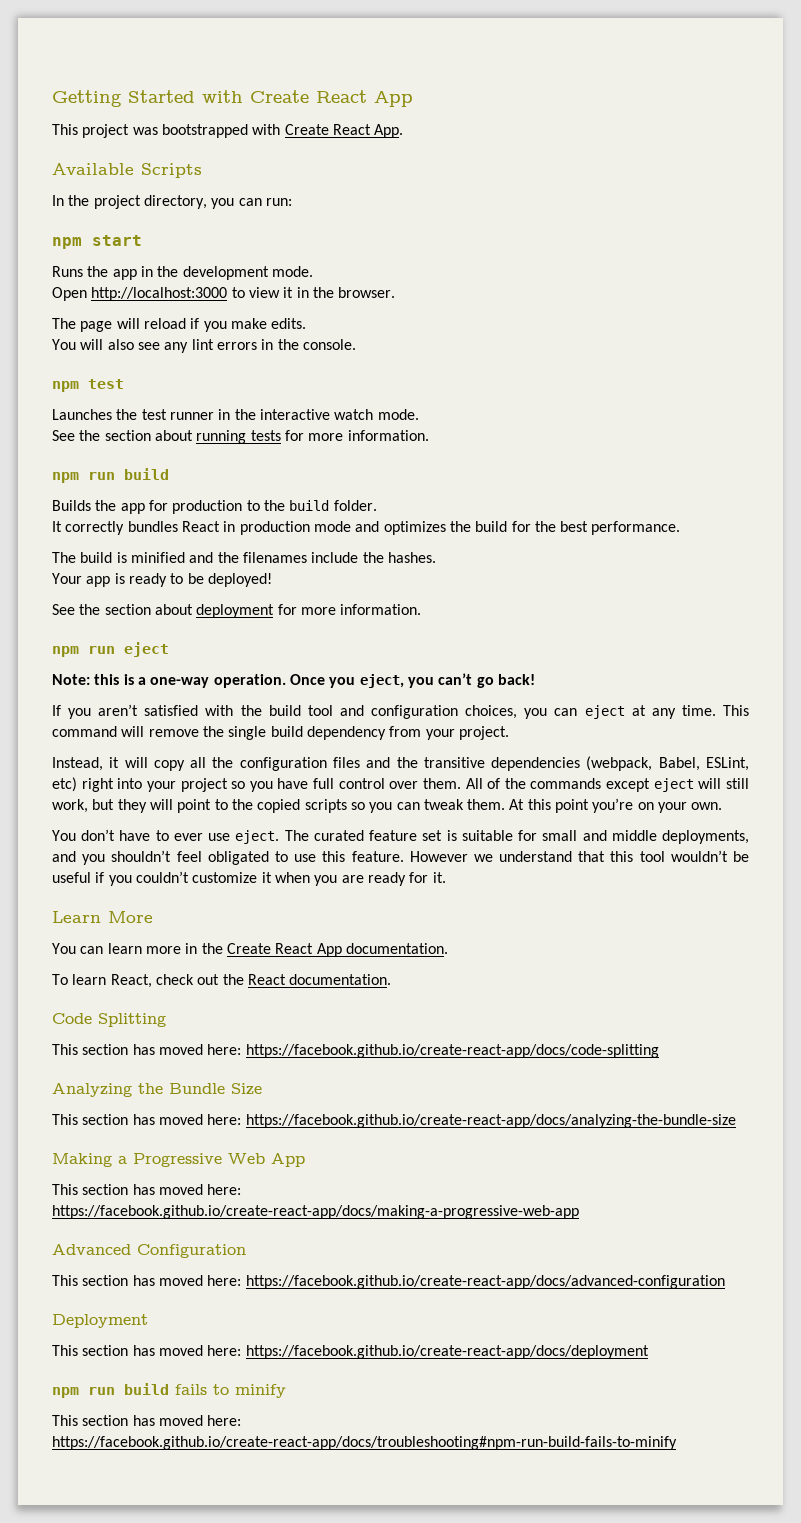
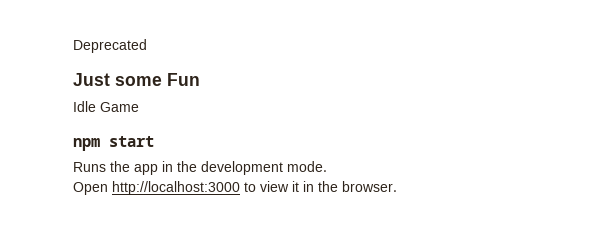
[52,90,413,107] [52,124,404,138] [52,163,202,178] [52,195,292,209] Getting Started with Create React App // This project was bootstrapped with Create React App. // Available Scripts // In the project directory, you can run: -> [73,39,147,53] [73,73,200,86] [73,101,139,112] Deprecated // Just some Fun // Idle Game
[52,318,307,332] [52,339,356,353] [52,379,124,392] [52,409,419,420] [52,430,429,444] [52,468,169,483] [52,500,377,514] [52,521,681,535] [52,552,436,563] [52,573,272,587] [52,604,422,618] [52,642,169,657] [52,673,535,688] [52,704,750,719] [52,726,509,740] [52,756,750,771] [52,777,750,792] [52,798,723,813] [52,829,750,844] [52,850,749,865] [52,871,446,886] [52,911,153,923] [52,943,448,957] [52,974,392,988] [52,1013,166,1027] [52,1044,659,1058] [52,1083,262,1097] [52,1114,736,1128] [52,1153,305,1167] [52,1184,242,1195] [52,1205,579,1219] [52,1244,246,1258] [52,1275,725,1289] [52,1314,148,1328] [52,1345,649,1359] [52,1383,286,1398] [52,1415,242,1426] [52,1436,677,1450] // The page will reload if you make edits. // You will also see any lint errors in the console. // npm test // Launches the test runner in the interactive watch mode. // See the section about running tests for more information. // npm run build // Builds the app for production to the build folder. // It correctly bundles React in production mode and optimizes the build for the best performance. // The build is minified and the filenames include the hashes. // Your app is ready to be deployed! // See the section about deployment for more information. // npm run eject // Note: this is a one-way operation. Once you eject, you can’t go back! // If you aren’t satisfied with the build tool and configuration choices, you can eject at any time. This command will remove the single build dependency from your project. // Instead, it will copy all the configuration files and the transitive dependencies (webpack, Babel, ESLint, etc) right into your project so you have full control over them. All of the commands except eject will still work, but they will point to the copied scripts so you can tweak them. At this point you’re on your own. // You don’t have to ever use eject. The curated feature set is suitable for small and middle deployments, and you shouldn’t feel obligated to use this feature. However we understand that this tool wouldn’t be useful if you couldn’t customize it when you are ready for it. // Learn More // You can learn more in the Create React App documentation. // To learn React, check out the React documentation. // Code Splitting // This section has moved here: https://facebook.github.io/create-react-app/docs/code-splitting // Analyzing the Bundle Size // This section has moved here: https://facebook.github.io/create-react-app/docs/analyzing-the-bundle-size // Making a Progressive Web App // This section has moved here: https://facebook.github.io/create-react-app/docs/making-a-progressive-web-app // Advanced Configuration // This section has moved here: https://facebook.github.io/create-react-app/docs/advanced-configuration // Deployment // This section has moved here: https://facebook.github.io/create-react-app/docs/deployment // npm run build fails to minify // This section has moved here: https://facebook.github.io/create-react-app/docs/troubleshooting#npm-run-build-fails-to-minify -> (397, 186) none

